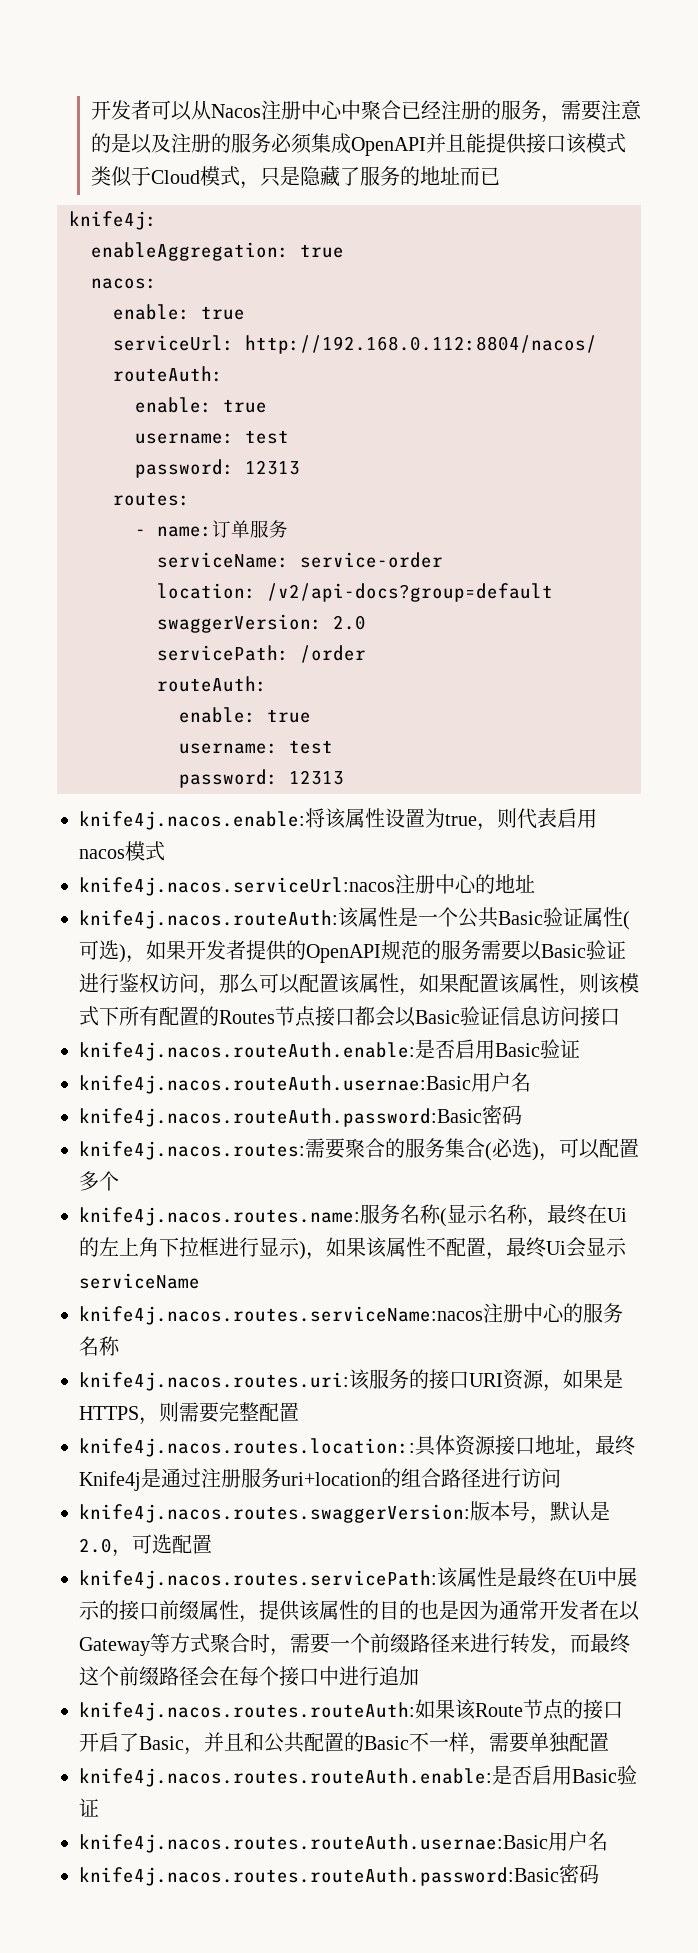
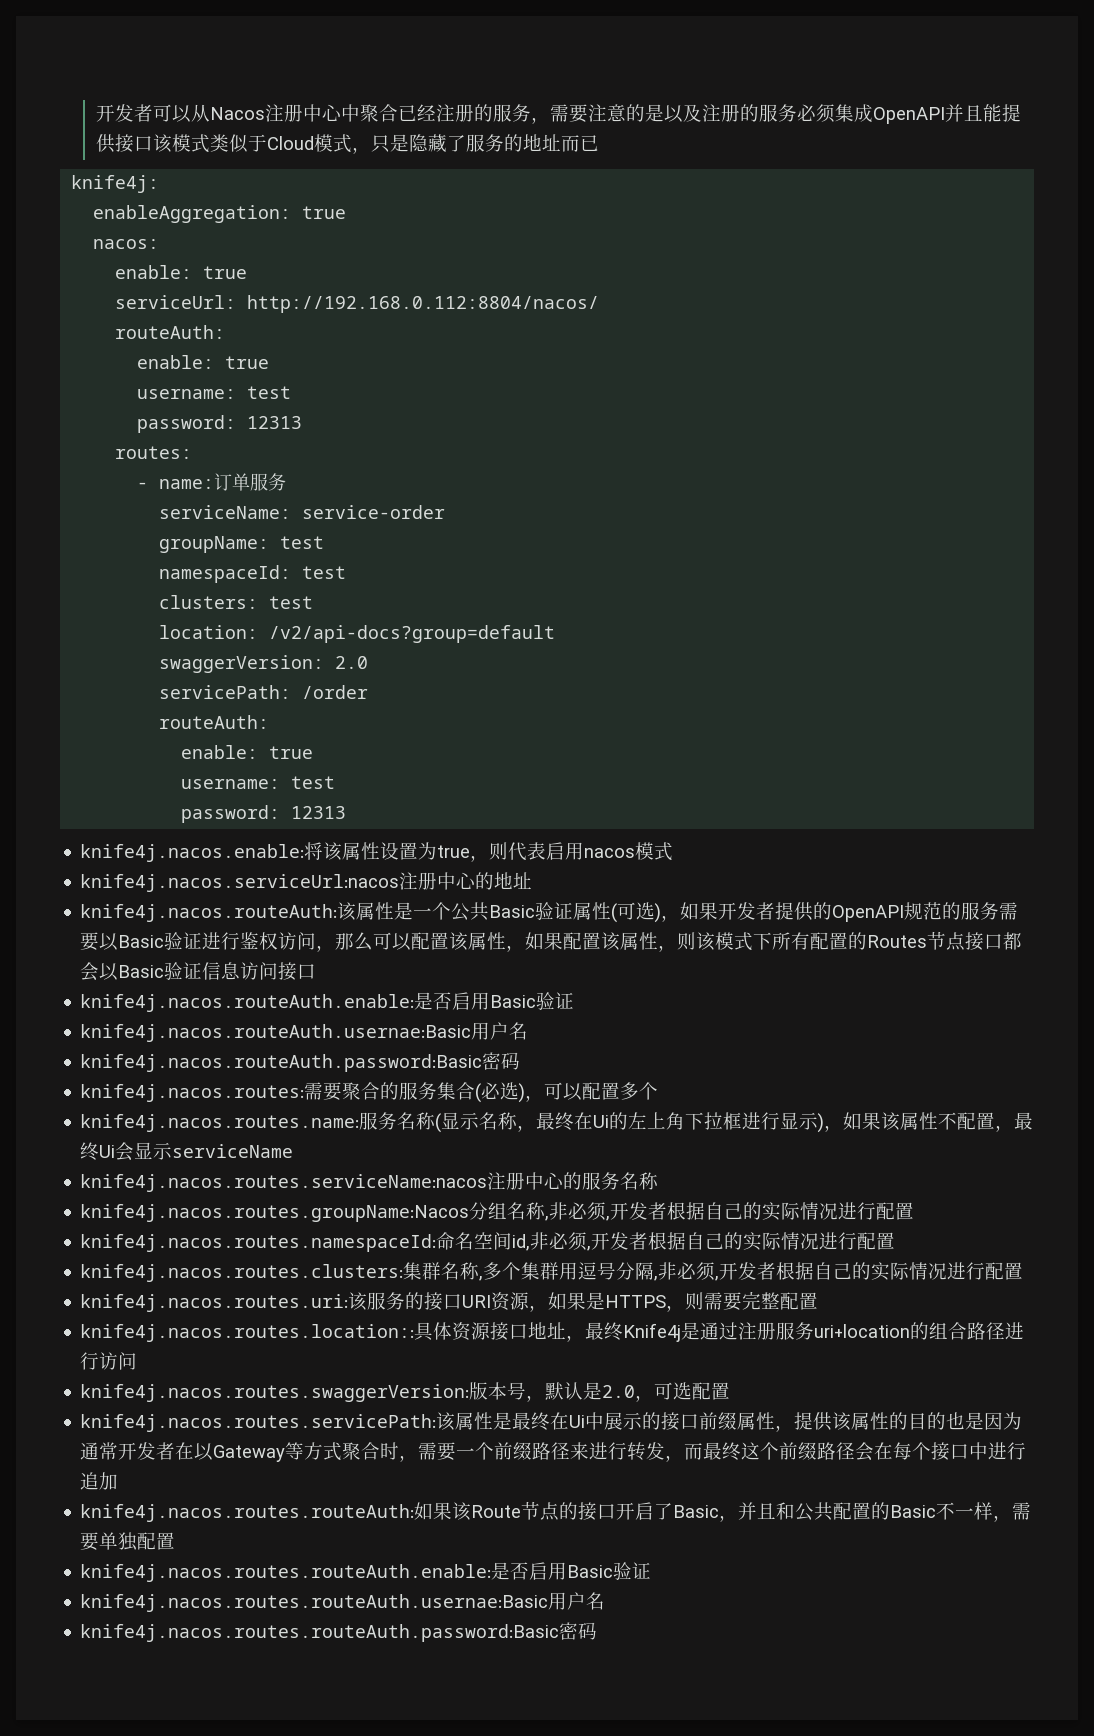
(443, 560) none -> [159,536,325,553] [159,565,347,583] [159,595,314,609] // groupName: test // namespaceId: test // clusters: test
(120, 1346) none -> [80,1202,915,1222] [80,1232,896,1252] [80,1262,1024,1282] // knife4j.nacos.routes.groupName:Nacos分组名称,非必须,开发者根据自己的实际情况进行配置 // knife4j.nacos.routes.namespaceId:命名空间id,非必须,开发者根据自己的实际情况进行配置 // knife4j.nacos.routes.clusters:集群名称,多个集群用逗号分隔,非必须,开发者根据自己的实际情况进行配置

